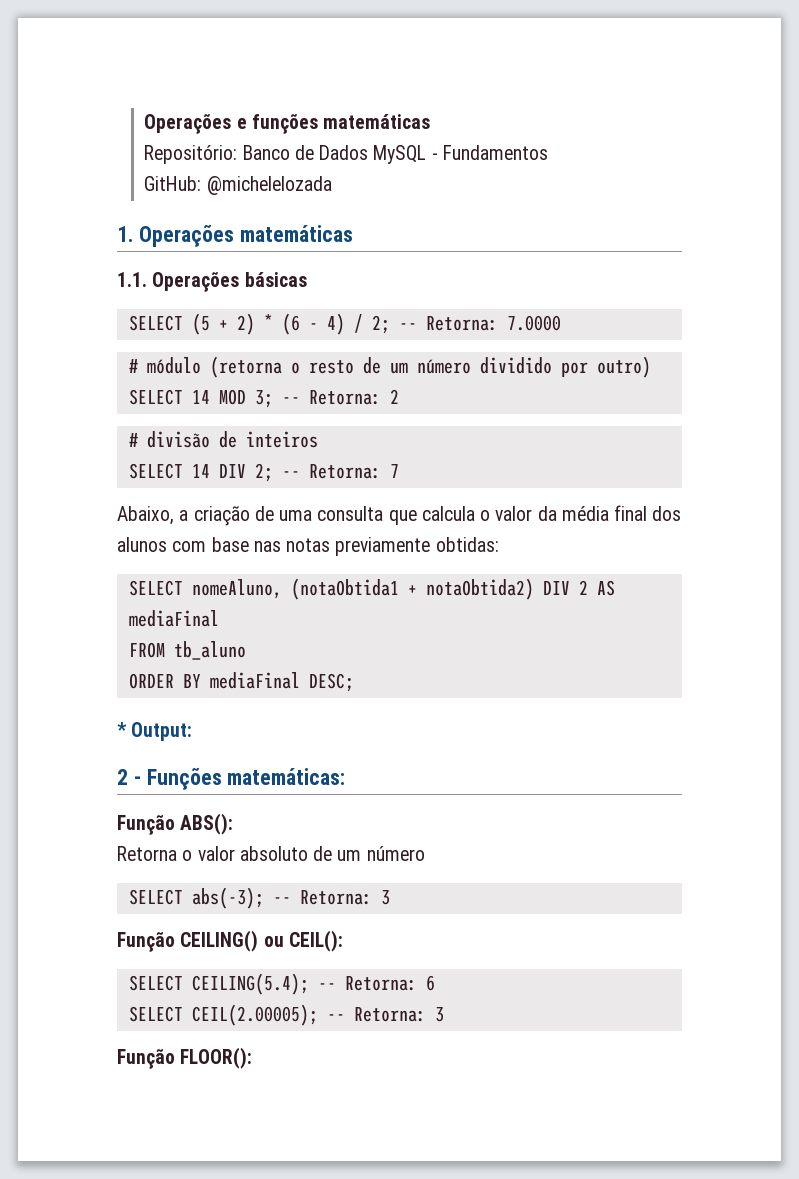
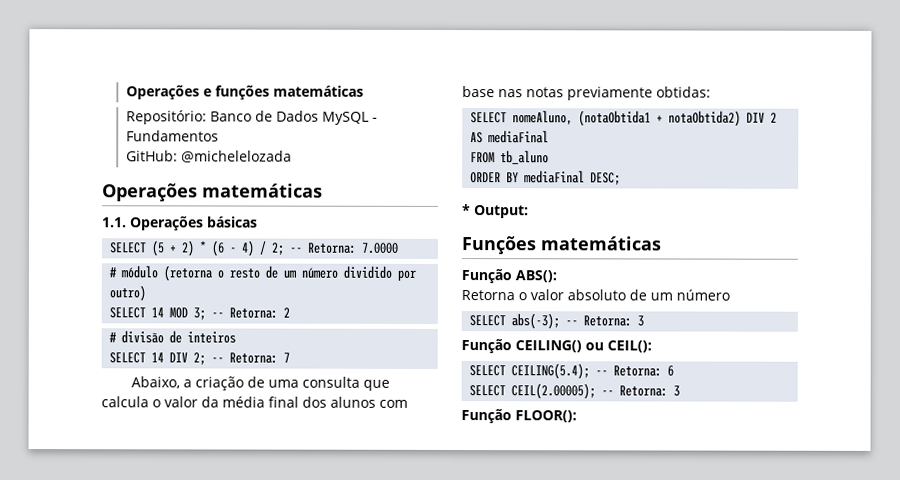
[117,226,133,242] 1. -> (292, 156) none
[117,767,346,790] 2 - Funções matemáticas: -> [461,236,662,255] Funções matemáticas

